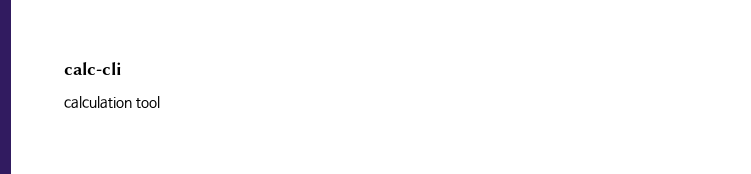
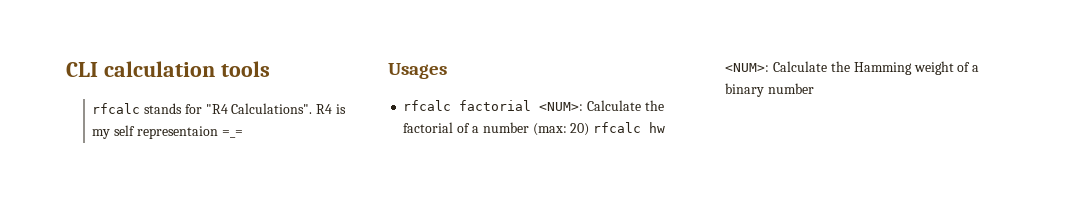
[64,62,122,75] [64,96,160,109] calc-cli // calculation tool -> [66,61,270,77] [92,103,346,114] [92,125,243,139] [388,63,447,79] [403,100,664,111] [403,122,666,136] [725,61,980,75] [725,83,815,97] CLI calculation tools // rfcalc stands for "R4 Calculations". R4 is my self representaion =_= // Usages // rfcalc factorial <NUM>: Calculate the factorial of a number (max: 20) rfcalc hw <NUM>: Calculate the Hamming weight of a binary number

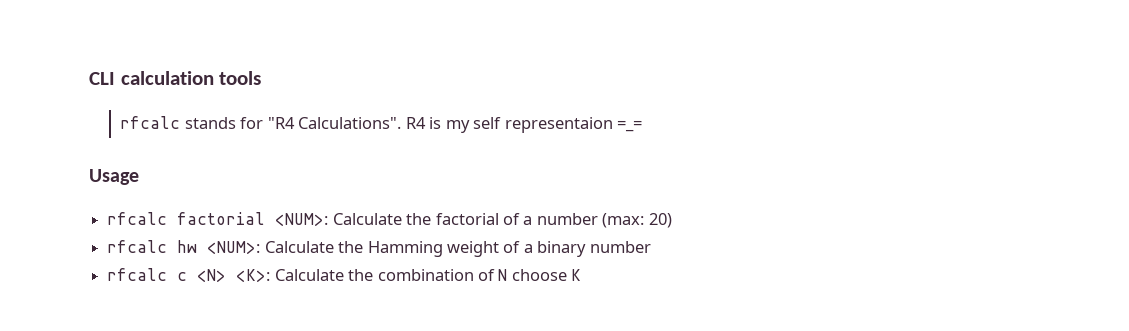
[388,63,447,79] Usages -> [89,169,139,185] Usage
(590, 129) none -> (672, 220) //
(815, 88) none -> [107,268,582,282] // rfcalc c <N> <K>: Calculate the combination of N choose K

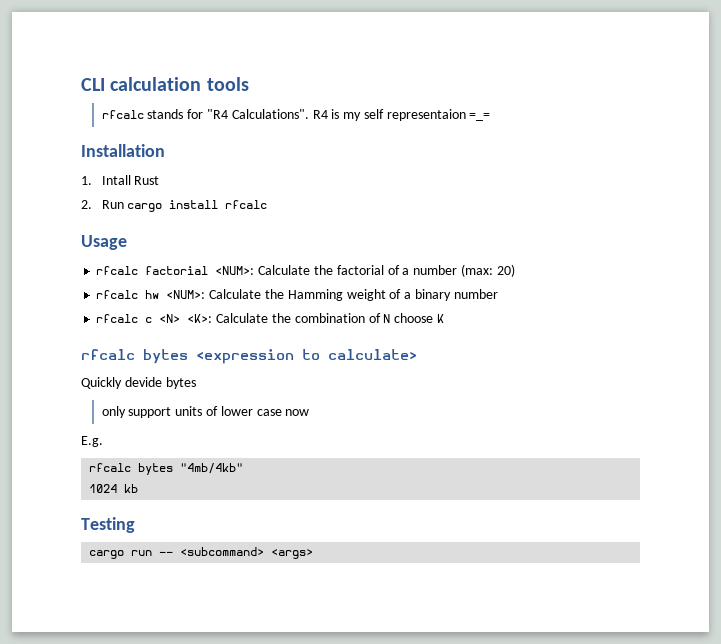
(642, 126) none -> [81,144,165,157] [81,175,160,185] [81,200,268,212] // Installation // 1. Intall Rust // 2. Run cargo install rfcalc
(582, 275) none -> [81,349,417,364] [81,377,196,389] [101,406,310,418] [81,436,103,447] [89,463,244,475] [89,484,139,493] [81,517,135,533] [89,547,314,559] // rfcalc bytes <expression to calculate> // Quickly devide bytes // only support units of lower case now // E.g. // rfcalc bytes "4mb/4kb" // 1024 kb // Testing // cargo run -- <subcommand> <args>

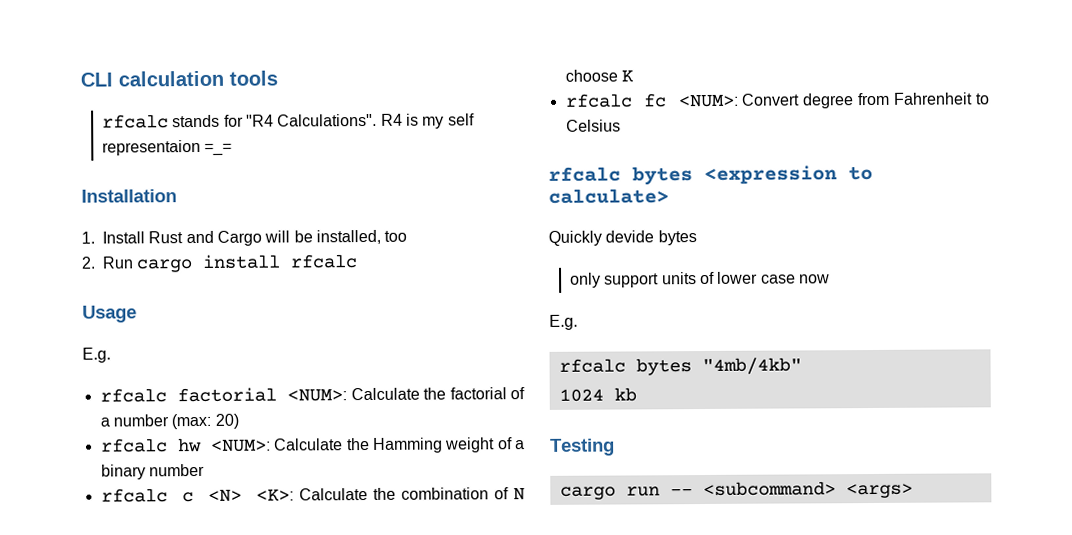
[101,175,131,185] Intall -> [102,231,145,244] Install
(160, 180) none -> [185,229,408,246] and Cargo will be installed, too
(127, 242) none -> [82,347,111,363] // E.g.
(444, 318) none -> [564,92,990,109] [565,119,621,132] // rfcalc fc <NUM>: Convert degree from Fahrenheit to Celsius

